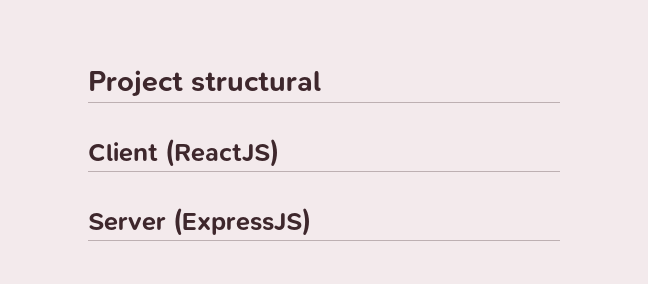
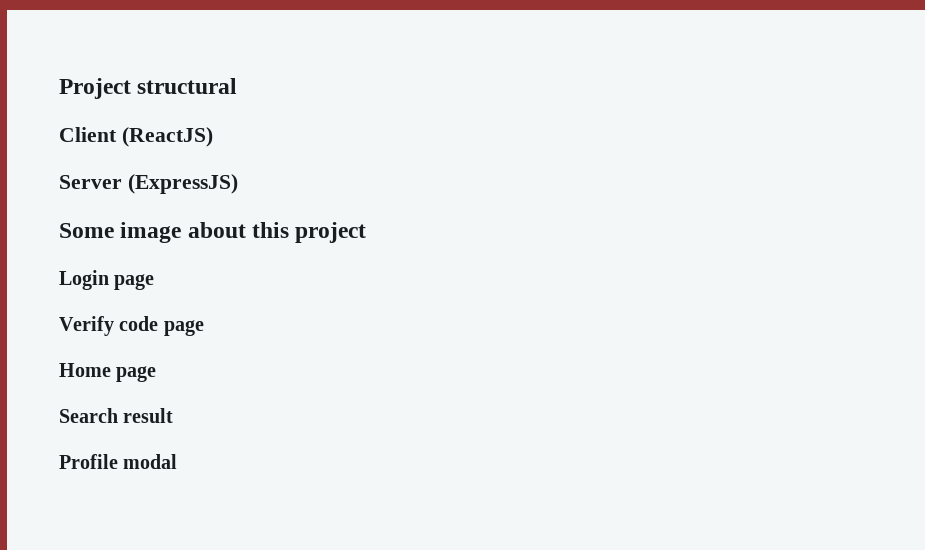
(311, 221) none -> [59,222,367,243] [59,270,155,290] [59,316,204,336] [59,363,157,382] [59,408,174,423] [59,454,178,469] // Some image about this project // Login page // Verify code page // Home page // Search result // Profile modal

